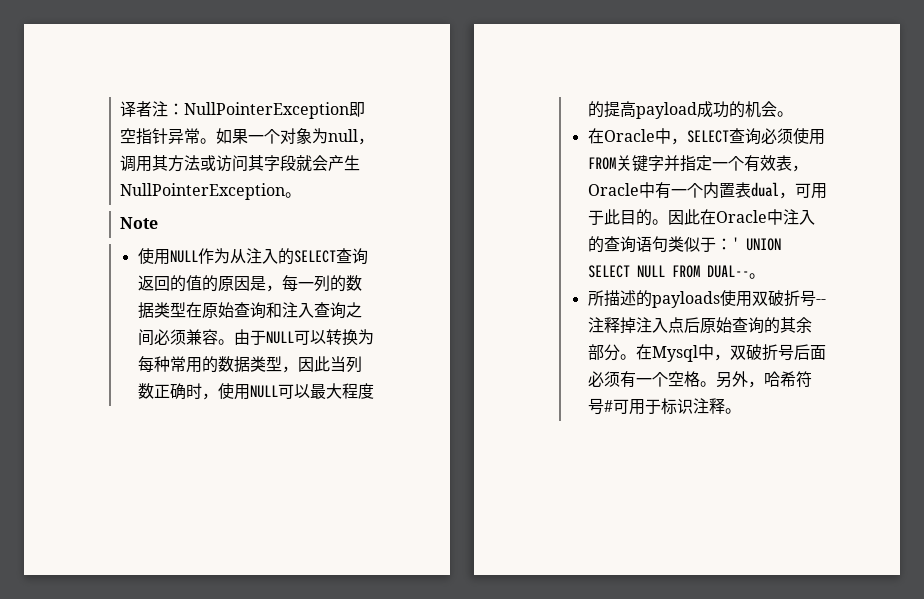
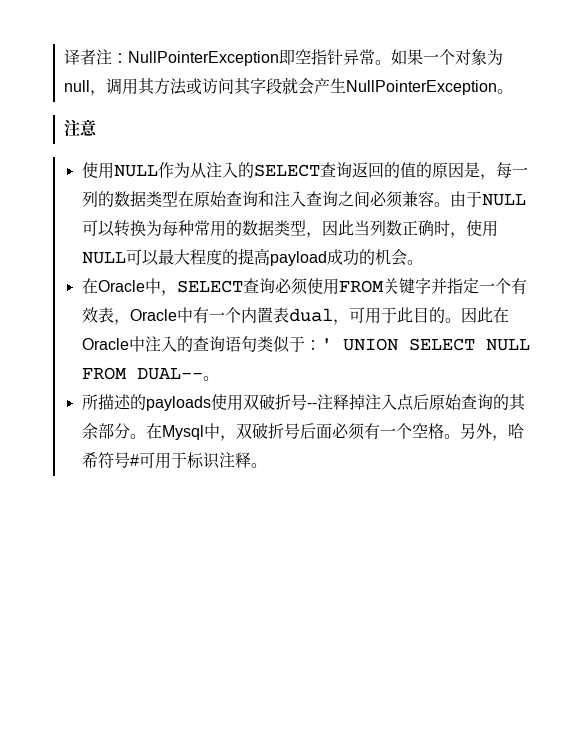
[120,217,159,229] Note -> [63,119,97,137] 注意

